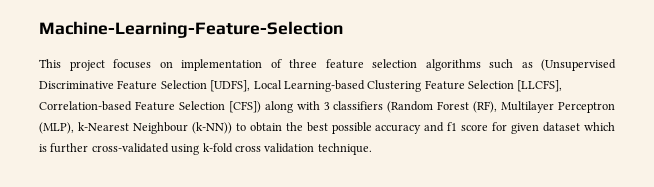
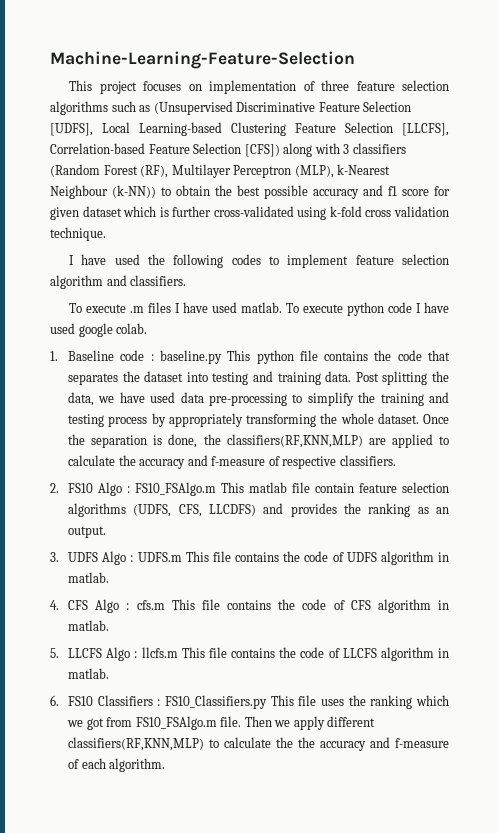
(372, 149) none -> [69,254,450,268] [50,275,187,289] [69,302,449,316] [50,323,148,337] [50,350,450,364] [68,371,449,385] [68,392,449,406] [68,413,450,427] [68,434,450,448] [68,455,396,469] [50,482,450,496] [68,503,450,517] [68,526,107,538] [50,551,449,565] [68,572,110,583] [50,599,449,613] [68,620,110,631] [50,647,449,661] [68,668,110,679] [50,695,449,709] [67,716,376,730] [68,737,449,751] [68,758,166,772] // I have used the following codes to implement feature selection algorithm and classifiers. // To execute .m files I have used matlab. To execute python code I have used google colab. // 1. Baseline code : baseline.py This python file contains the code that separates the dataset into testing and training data. Post splitting the data, we have used data pre-processing to simplify the training and testing process by appropriately transforming the whole dataset. Once the separation is done, the classifiers(RF,KNN,MLP) are applied to calculate the accuracy and f-measure of respective classifiers. // 2. FS10 Algo : FS10_FSAlgo.m This matlab file contain feature selection algorithms (UDFS, CFS, LLCDFS) and provides the ranking as an output. // 3. UDFS Algo : UDFS.m This file contains the code of UDFS algorithm in matlab. // 4. CFS Algo : cfs.m This file contains the code of CFS algorithm in matlab. // 5. LLCFS Algo : llcfs.m This file contains the code of LLCFS algorithm in matlab. // 6. FS10 Classifiers : FS10_Classifiers.py This file uses the ranking which we got from FS10_FSAlgo.m file. Then we apply different classifiers(RF,KNN,MLP) to calculate the the accuracy and f-measure of each algorithm.

